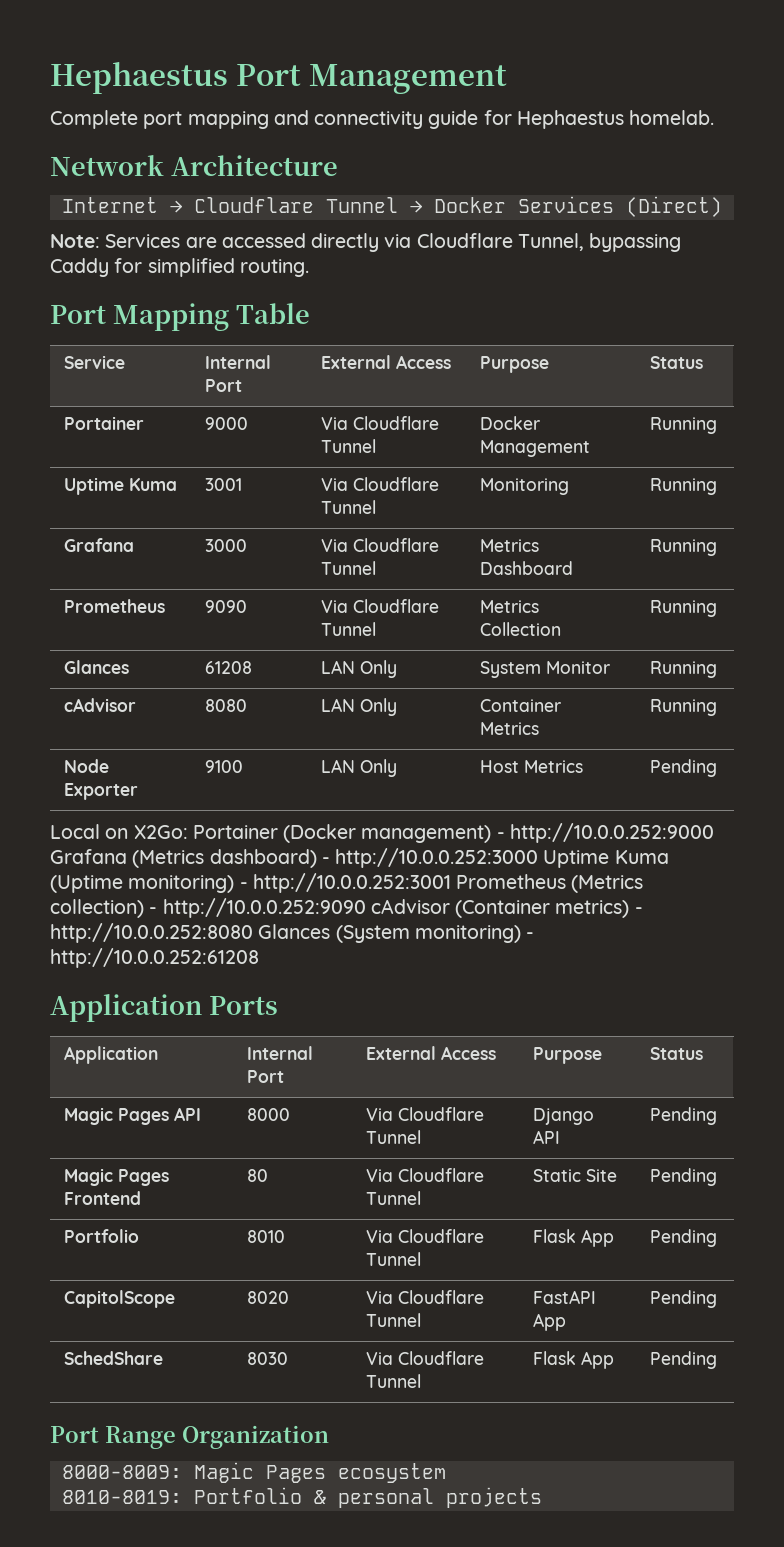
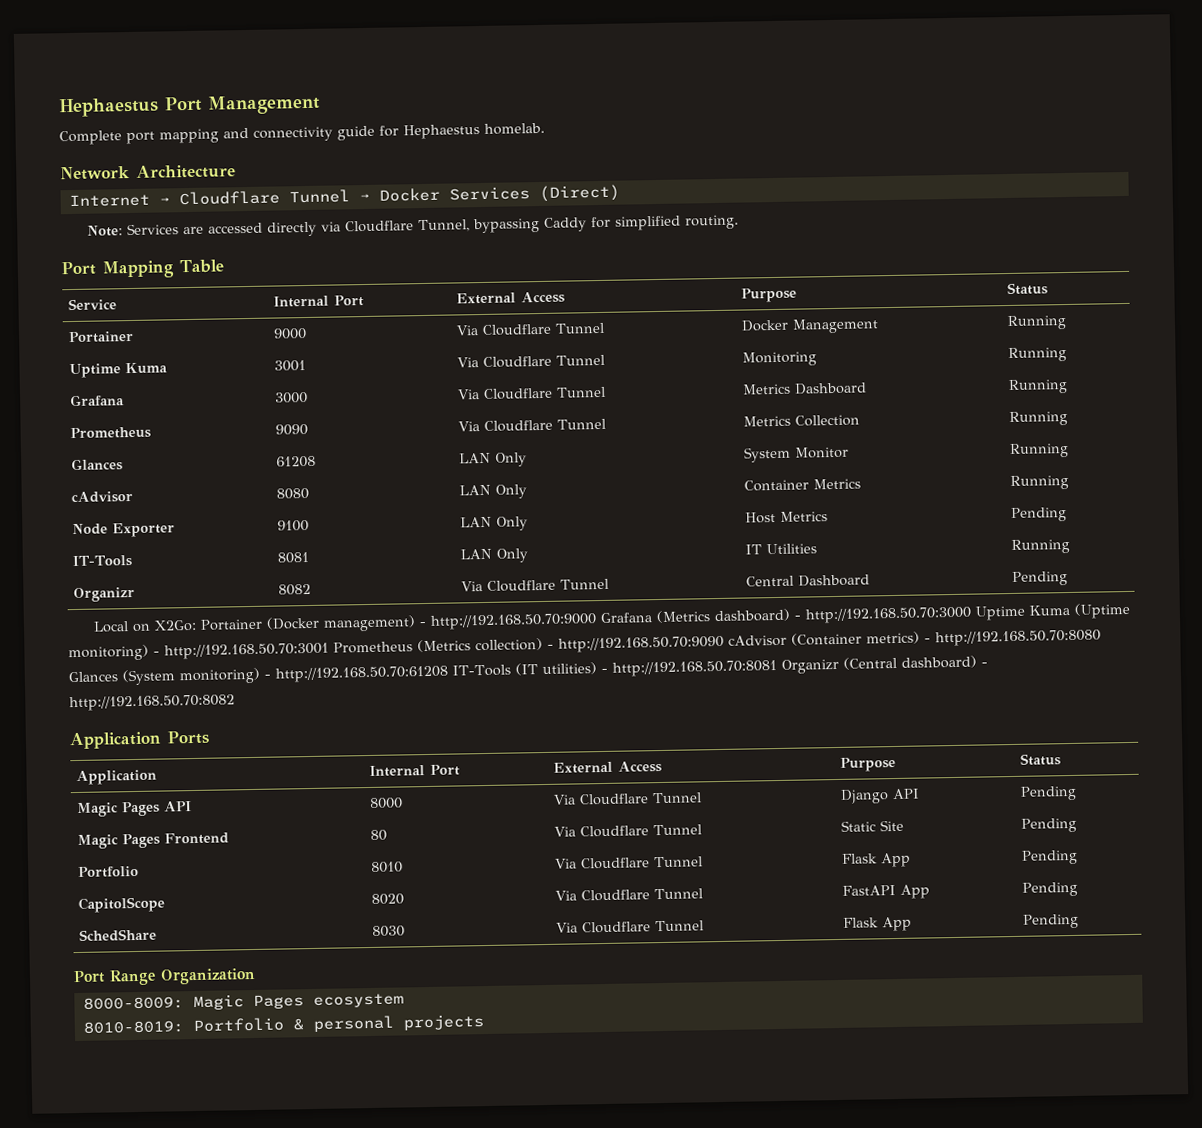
(718, 768) none -> [72,555,133,568] [277,551,310,564] [460,548,529,563] [745,543,818,555] [1011,538,1071,554] [73,586,136,603] [278,583,312,596] [461,578,610,592] [746,574,871,587] [1012,571,1069,586] // IT-Tools | 8081 | LAN Only | IT Utilities | Running // Organizr | 8082 | Via Cloudflare Tunnel | Central Dashboard | Pending
[509,823,714,843] http://10.0.0.252:9000 -> [429,613,597,630] http://192.168.50.70:9000
[335,848,539,868] http://10.0.0.252:3000 -> [804,606,972,624] http://192.168.50.70:3000
[252,873,451,893] http://10.0.0.252:3001 -> [164,642,329,660] http://192.168.50.70:3001
[162,898,366,918] http://10.0.0.252:9090 -> [558,635,724,653] http://192.168.50.70:9090
[50,923,253,943] http://10.0.0.252:8080 -> [935,629,1101,647] http://192.168.50.70:8080
[50,948,259,968] http://10.0.0.252:61208 -> [275,655,988,683] [69,694,235,712] http://192.168.50.70:61208 IT-Tools (IT utilities) - http://192.168.50.70:8081 Organizr (Central dashboard) - http://192.168.50.70:8082

